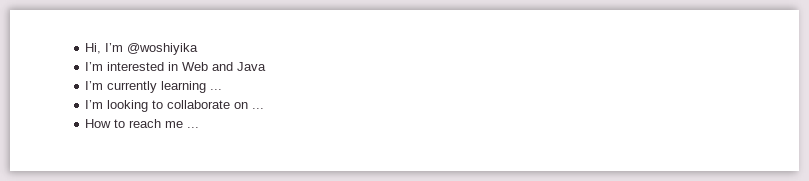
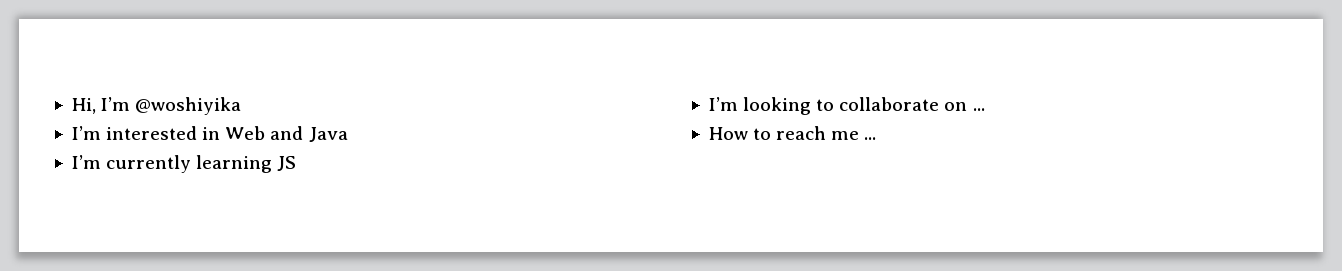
[210,89,223,90] ... -> [277,156,297,171] JS

